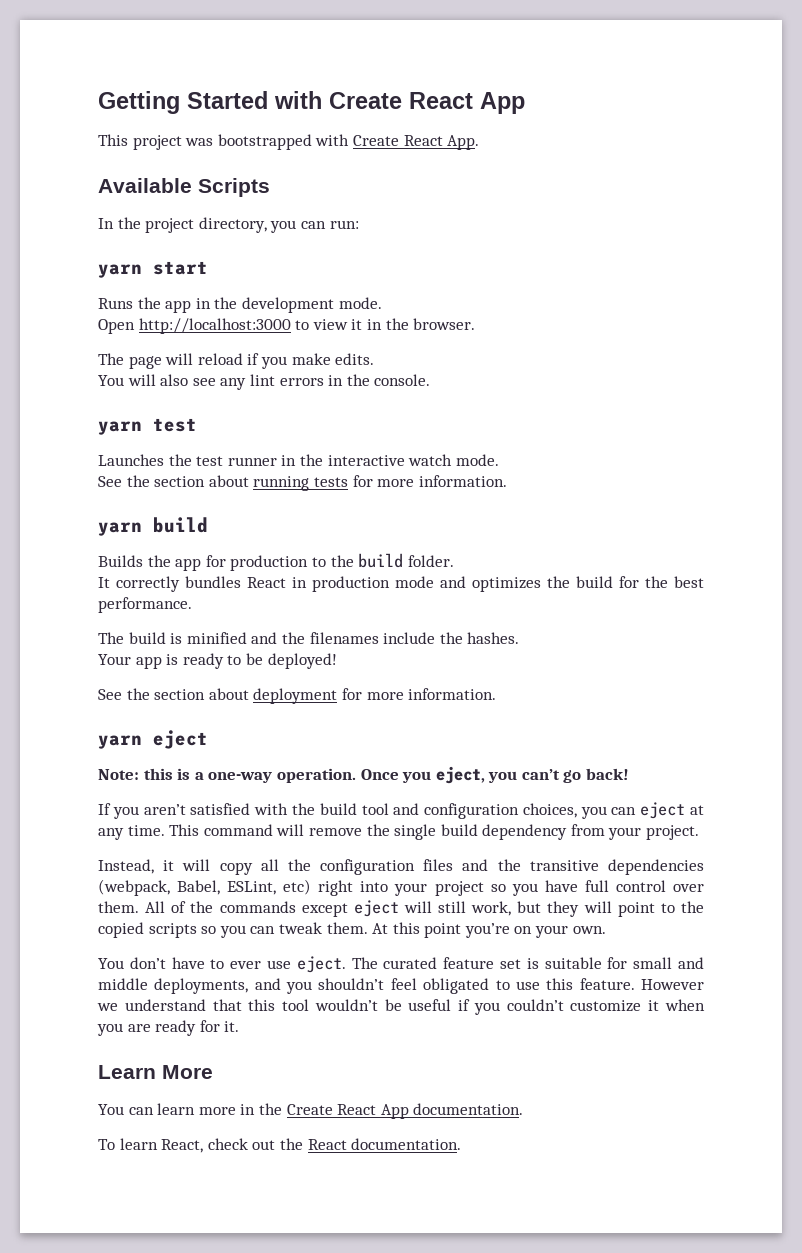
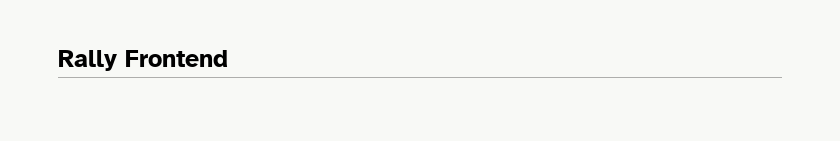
[98,91,525,114] [98,134,480,150] [98,178,270,197] [98,217,359,233] [98,261,208,278] [98,297,382,313] [98,318,476,334] [98,353,375,369] [98,374,431,390] [98,418,197,435] [98,454,499,466] [98,475,507,491] [98,517,208,536] [98,553,454,571] [98,576,704,592] [98,597,192,613] [98,632,520,644] [98,653,337,669] [98,688,497,704] [98,730,208,749] [98,766,630,784] [98,802,704,819] [98,824,700,840] [98,859,704,875] [98,879,705,896] [98,900,704,917] [98,922,606,938] [98,956,704,973] [98,978,705,994] [97,999,705,1015] [97,1020,240,1036] [98,1065,213,1079] [98,1103,524,1119] [98,1138,462,1153] Getting Started with Create React App // This project was bootstrapped with Create React App. // Available Scripts // In the project directory, you can run: // yarn start // Runs the app in the development mode. // Open http://localhost:3000 to view it in the browser. // The page will reload if you make edits. // You will also see any lint errors in the console. // yarn test // Launches the test runner in the interactive watch mode. // See the section about running tests for more information. // yarn build // Builds the app for production to the build folder. // It correctly bundles React in production mode and optimizes the build for the best performance. // The build is minified and the filenames include the hashes. // Your app is ready to be deployed! // See the section about deployment for more information. // yarn eject // Note: this is a one-way operation. Once you eject, you can’t go back! // If you aren’t satisfied with the build tool and configuration choices, you can eject at any time. This command will remove the single build dependency from your project. // Instead, it will copy all the configuration files and the transitive dependencies (webpack, Babel, ESLint, etc) right into your project so you have full control over them. All of the commands except eject will still work, but they will point to the copied scripts so you can tweak them. At this point you’re on your own. // You don’t have to ever use eject. The curated feature set is suitable for small and middle deployments, and you shouldn’t feel obligated to use this feature. However we understand that this tool wouldn’t be useful if you couldn’t customize it when you are ready for it. // Learn More // You can learn more in the Create React App documentation. // To learn React, check out the React documentation. -> [58,50,228,71] Rally Frontend

